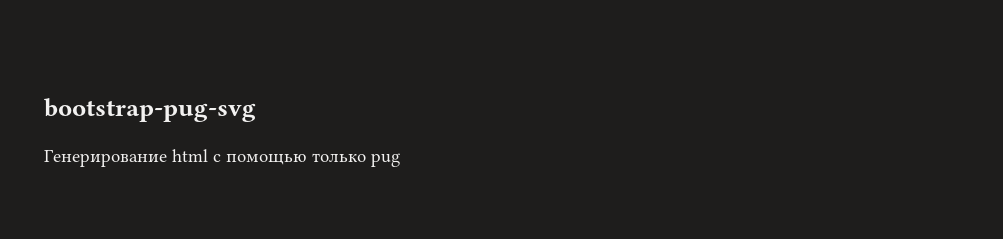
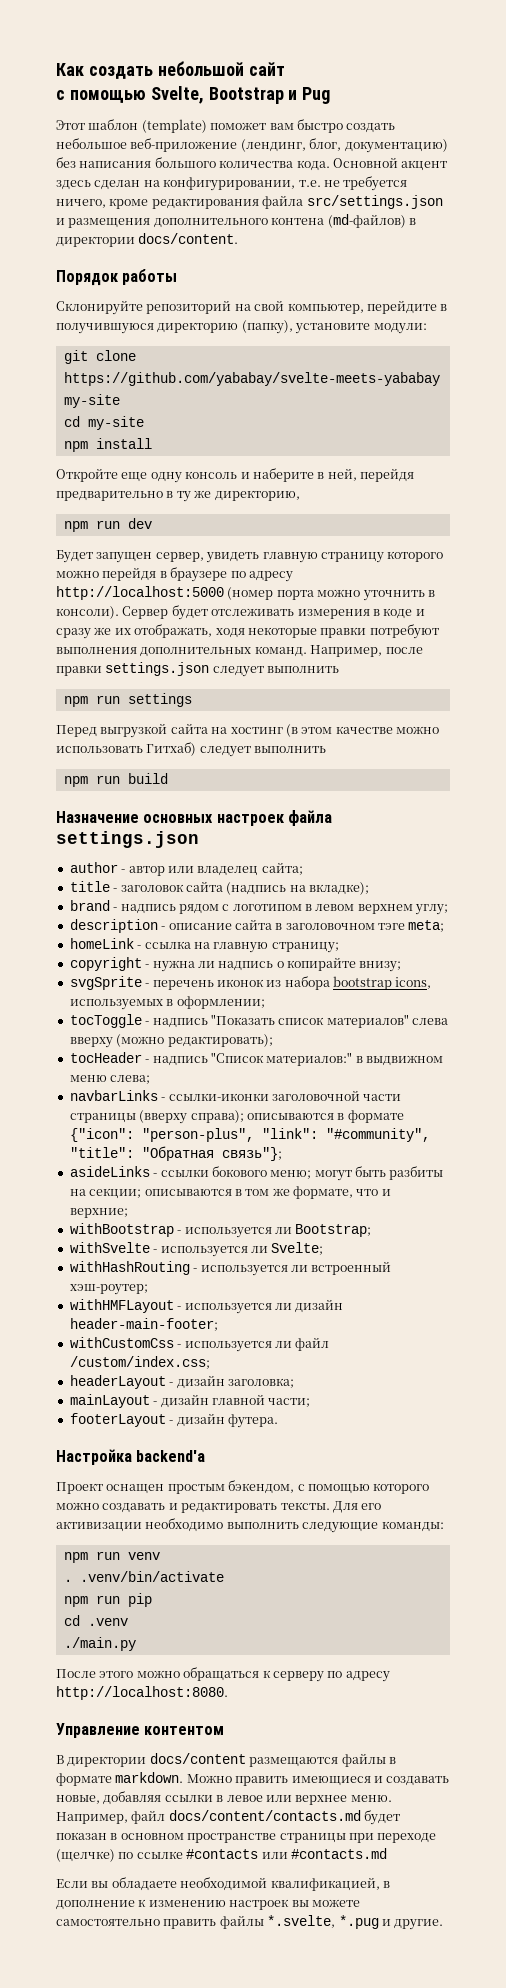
[44,98,256,122] [44,149,400,167] bootstrap-pug-svg // Генерирование html с помощью только pug -> [56,61,285,79] [56,86,331,104] [56,119,396,133] [56,138,448,153] [56,157,448,171] [56,176,408,191] [56,195,443,209] [56,214,416,228] [56,233,239,247] [56,269,178,286] [56,300,448,315] [56,320,427,334] [63,350,136,364] [63,372,440,386] [63,394,120,408] [63,416,144,430] [63,438,152,452] [56,468,414,483] [56,490,300,502] [63,518,152,532] [56,550,444,563] [56,567,293,582] [56,586,435,601] [56,605,425,620] [56,624,439,639] [56,645,423,657] [56,662,340,677] [63,693,192,707] [56,723,439,738] [56,742,327,757] [63,773,168,787] [56,810,332,826] [56,831,199,848] [69,862,303,876] [69,881,369,895] [69,900,449,915] [69,919,445,933] [69,938,339,953] [69,957,402,972] [69,976,432,990] [69,996,265,1010] [69,1014,448,1028] [69,1034,273,1048] [69,1052,443,1066] [69,1075,151,1084] [69,1090,402,1101] [69,1110,404,1124] [69,1128,430,1142] [69,1146,282,1161] [69,1166,444,1181] [69,1186,391,1199] [69,1208,128,1218] [69,1223,372,1238] [69,1242,324,1257] [69,1261,392,1276] [69,1284,148,1295] [69,1299,344,1314] [69,1318,218,1331] [69,1337,330,1352] [69,1356,210,1369] [69,1375,294,1389] [69,1394,311,1408] [69,1413,278,1428] [56,1449,206,1465] [56,1480,430,1494] [56,1501,382,1513] [56,1518,444,1533] [63,1551,160,1563] [63,1571,224,1582] [63,1593,152,1607] [63,1615,128,1626] [63,1637,136,1651] [56,1667,390,1682] [56,1686,228,1700] [56,1723,225,1738] [56,1753,396,1767] [56,1772,450,1786] [56,1791,392,1805] [56,1810,401,1825] [56,1832,437,1843] [56,1848,387,1862] [56,1877,390,1891] [56,1899,360,1910] [56,1915,444,1930] Как создать небольшой сайт // с помощью Svelte, Bootstrap и Pug // Этот шаблон (template) поможет вам быстро создать небольшое веб-приложение (лендинг, блог, документацию) без написания большого количества кода. Основной акцент здесь сделан на конфигурировании, т.е. не требуется ничего, кроме редактирования файла src/settings.json и размещения дополнительного контена (md-файлов) в директории docs/content. // Порядок работы // Склонируйте репозиторий на свой компьютер, перейдите в получившуюся директорию (папку), установите модули: // git clone https://github.com/yababay/svelte-meets-yababay my-site // cd my-site // npm install // Откройте еще одну консоль и наберите в ней, перейдя предварительно в ту же директорию, // npm run dev // Будет запущен сервер, увидеть главную страницу которого можно перейдя в браузере по адресу http://localhost:5000 (номер порта можно уточнить в консоли). Сервер будет отслеживать измерения в коде и сразу же их отображать, ходя некоторые правки потребуют выполнения дополнительных команд. Например, после правки settings.json следует выполнить // npm run settings // Перед выгрузкой сайта на хостинг (в этом качестве можно использовать Гитхаб) следует выполнить // npm run build // Назначение основных настроек файла settings.json // author - автор или владелец сайта; // title - заголовок сайта (надпись на вкладке); // brand - надпись рядом с логотипом в левом верхнем углу; // description - описание сайта в заголовочном тэге meta; // homeLink - ссылка на главную страницу; // copyright - нужна ли надпись о копирайте внизу; // svgSprite - перечень иконок из набора bootstrap icons, используемых в оформлении; // tocToggle - надпись "Показать список материалов" слева вверху (можно редактировать); // tocHeader - надпись "Список материалов:" в выдвижном меню слева; // navbarLinks - ссылки-иконки заголовочной части страницы (вверху справа); описываются в формате {"icon": "person-plus", "link": "#community", "title": "Обратная связь"}; // asideLinks - ссылки бокового меню; могут быть разбиты на секции; описываются в том же формате, что и верхние; // withBootstrap - используется ли Bootstrap; // withSvelte - используется ли Svelte; // withHashRouting - используется ли встроенный хэш-роутер; // withHMFLayout - используется ли дизайн header-main-footer; // withCustomCss - используется ли файл /custom/index.css; // headerLayout - дизайн заголовка; // mainLayout - дизайн главной части; // footerLayout - дизайн футера. // Настройка backend'а // Проект оснащен простым бэкендом, с помощью которого можно создавать и редактировать тексты. Для его активизации необходимо выполнить следующие команды: // npm run venv // . .venv/bin/activate // npm run pip // cd .venv // ./main.py // После этого можно обращаться к серверу по адресу http://localhost:8080. // Управление контентом // В директории docs/content размещаются файлы в формате markdown. Можно править имеющиеся и создавать новые, добавляя ссылки в левое или верхнее меню. Например, файл docs/content/contacts.md будет показан в основном пространстве страницы при переходе (щелчке) по ссылке #contacts или #contacts.md // Если вы обладаете необходимой квалификацией, в дополнение к изменению настроек вы можете самостоятельно править файлы *.svelte, *.pug и другие.

